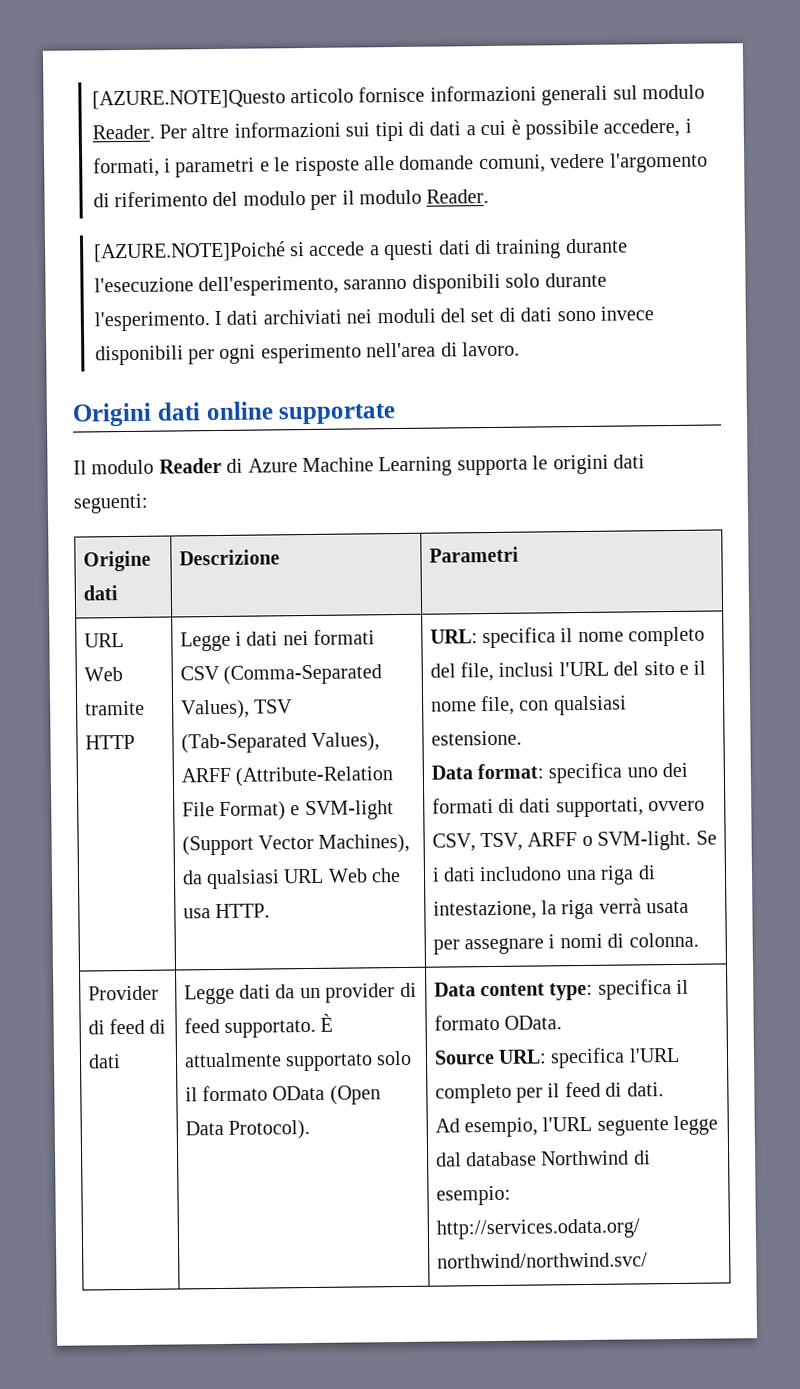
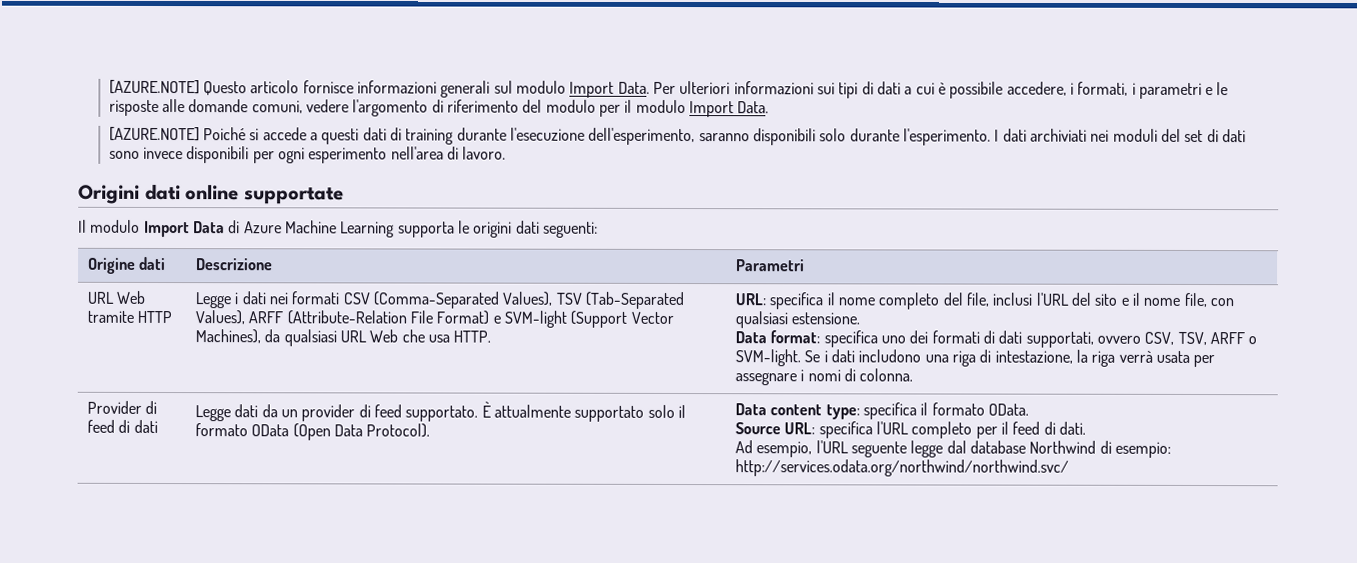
[91,89,286,110] [AZURE.NOTE]Questo -> [108,79,248,96] [AZURE.NOTE] Questo
[91,123,230,140] Reader. Per altre -> [569,81,731,98] Import Data. Per ulteriori
[426,188,490,204] [93,241,286,263] Reader. // [AZURE.NOTE]Poiché -> [688,101,770,118] [108,126,247,142] Import Data. // [AZURE.NOTE] Poiché
[158,457,222,474] Reader -> [143,220,225,238] Import Data

